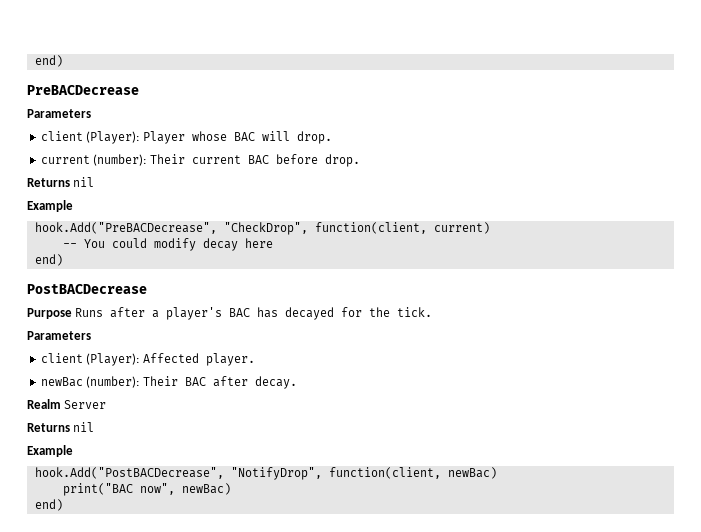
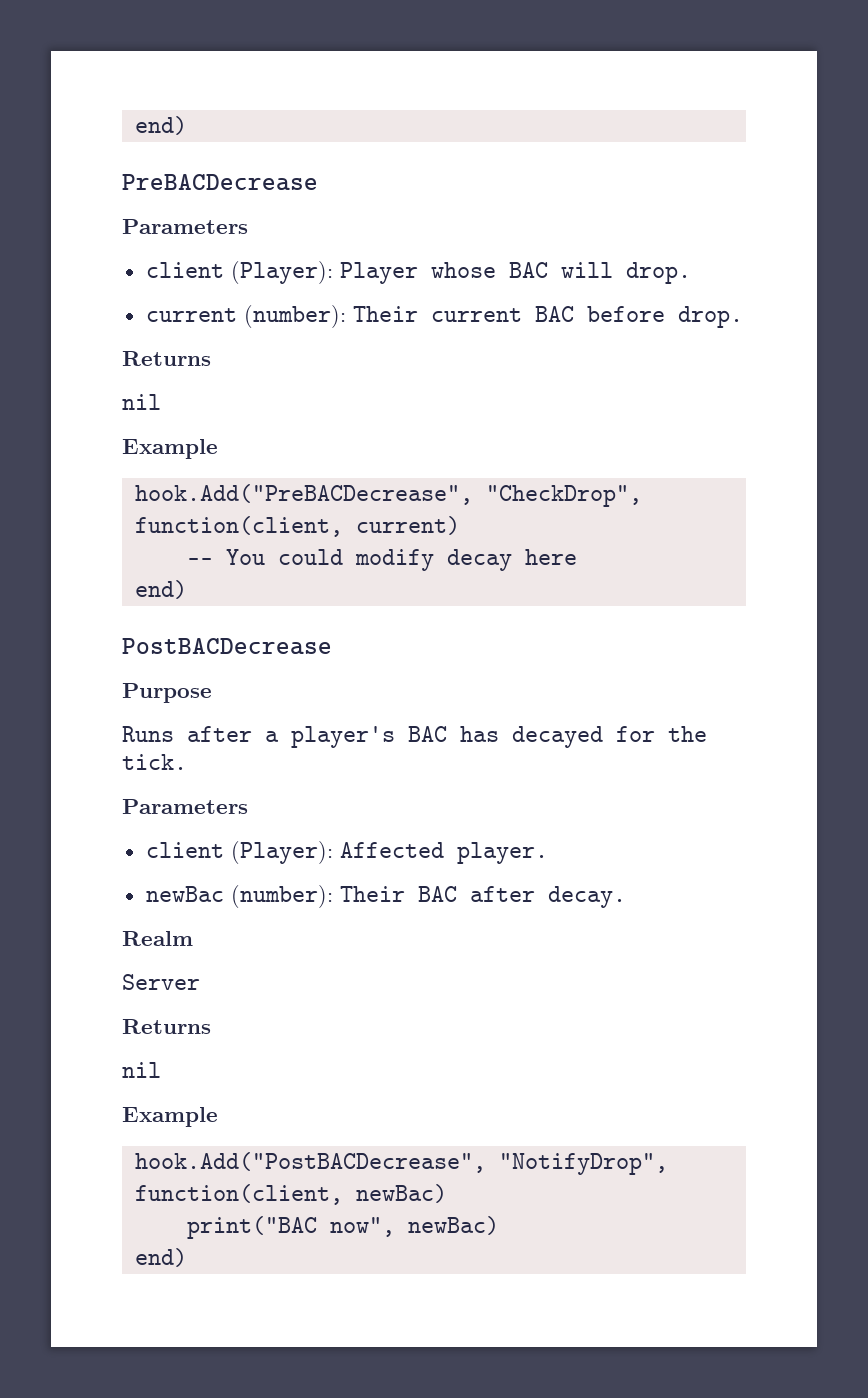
(70, 182) none -> (211, 358) //
(72, 313) none -> (212, 693) //
(61, 404) none -> (193, 938) //
(70, 427) none -> (211, 1026) //

